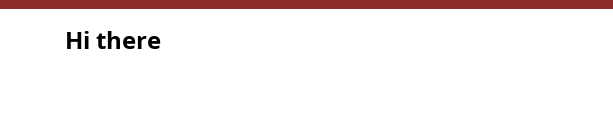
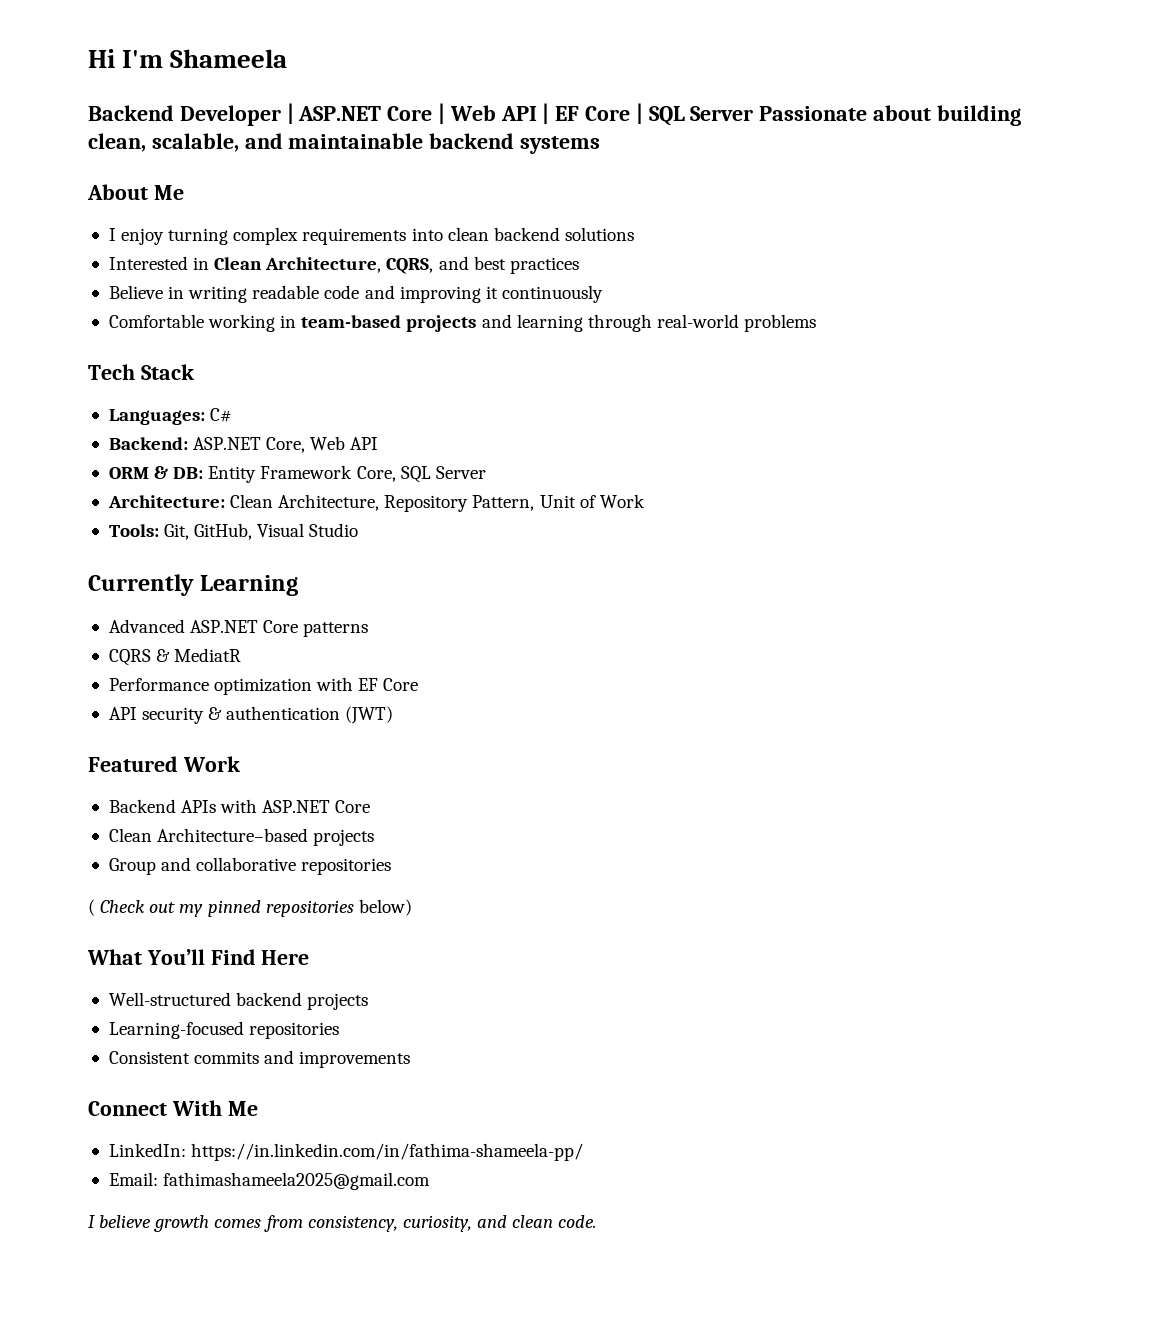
[96,31,162,49] there -> [122,49,288,68] [88,103,1021,126] [88,133,601,154] [87,184,184,200] [108,227,634,245] [108,256,579,274] [108,285,603,303] [108,314,817,332] [88,364,195,380] [108,408,233,425] [108,436,379,453] [108,465,486,483] [107,494,645,512] [108,523,359,540] [88,574,299,596] [108,619,369,637] [108,648,242,666] [108,677,419,695] [108,706,394,724] [88,756,241,772] [108,799,371,813] [108,828,375,846] [108,857,392,875] [88,899,412,917] [87,949,310,965] [108,992,369,1010] [108,1021,340,1039] [108,1050,411,1068] [88,1100,258,1116] [108,1143,584,1161] [108,1172,431,1190] [88,1215,597,1232] I'm Shameela // Backend Developer | ASP.NET Core | Web API | EF Core | SQL Server Passionate about building clean, scalable, and maintainable backend systems // About Me // I enjoy turning complex requirements into clean backend solutions // Interested in Clean Architecture, CQRS, and best practices // Believe in writing readable code and improving it continuously // Comfortable working in team-based projects and learning through real-world problems // Tech Stack // Languages: C# // Backend: ASP.NET Core, Web API // ORM & DB: Entity Framework Core, SQL Server // Architecture: Clean Architecture, Repository Pattern, Unit of Work // Tools: Git, GitHub, Visual Studio // Currently Learning // Advanced ASP.NET Core patterns // CQRS & MediatR // Performance optimization with EF Core // API security & authentication (JWT) // Featured Work // Backend APIs with ASP.NET Core // Clean Architecture–based projects // Group and collaborative repositories // ( Check out my pinned repositories below) // What You’ll Find Here // Well-structured backend projects // Learning-focused repositories // Consistent commits and improvements // Connect With Me // LinkedIn: https://in.linkedin.com/in/fathima-shameela-pp/ // Email: fathimashameela2025@gmail.com // I believe growth comes from consistency, curiosity, and clean code.

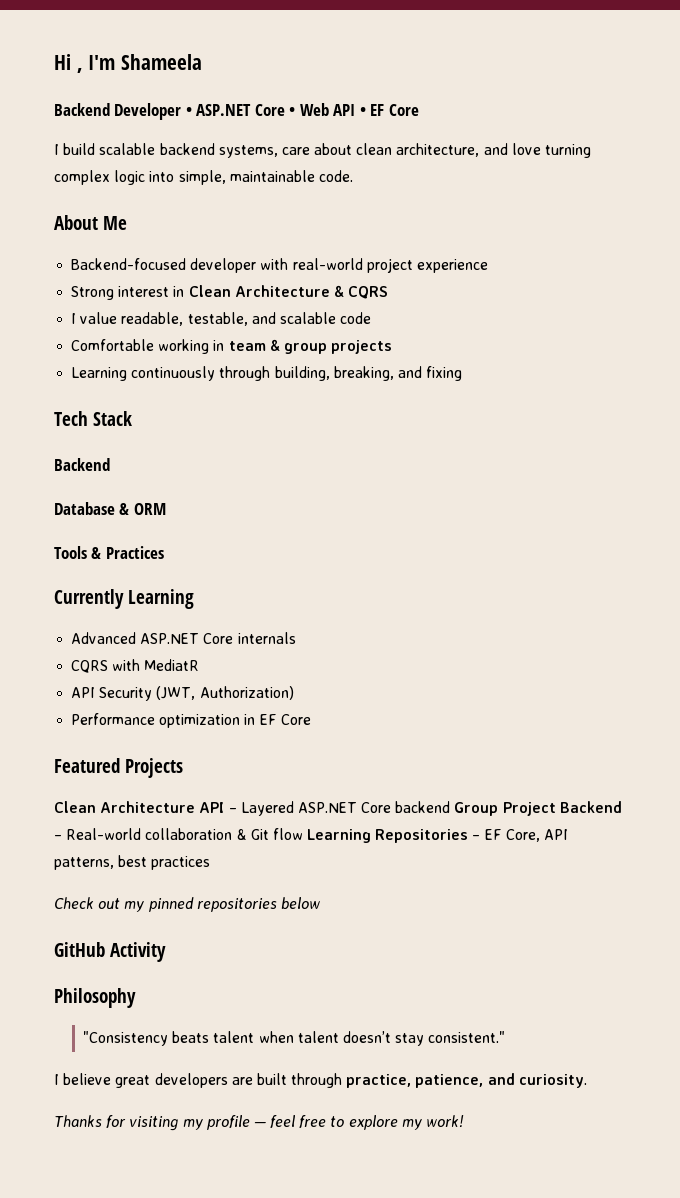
(115, 58) none -> [76,68,83,73] ,
[286,103,1021,126] [88,133,601,154] [87,184,184,200] [108,227,634,245] [108,256,579,274] [108,285,603,303] [108,314,817,332] [88,364,195,380] [108,408,233,425] [108,436,379,453] [108,465,486,483] [107,494,645,512] [108,523,359,540] | ASP.NET Core | Web API | EF Core | SQL Server Passionate about building clean, scalable, and maintainable backend systems // About Me // I enjoy turning complex requirements into clean backend solutions // Interested in Clean Architecture, CQRS, and best practices // Believe in writing readable code and improving it continuously // Comfortable working in team-based projects and learning through real-world problems // Tech Stack // Languages: C# // Backend: ASP.NET Core, Web API // ORM & DB: Entity Framework Core, SQL Server // Architecture: Clean Architecture, Repository Pattern, Unit of Work // Tools: Git, GitHub, Visual Studio -> [185,103,419,116] [54,143,592,158] [54,170,353,185] [54,215,127,230] [71,258,488,273] [71,285,389,300] [71,312,372,326] [71,339,393,354] [71,366,463,381] [54,411,132,426] [54,458,110,471] [54,502,166,515] [54,546,164,559] • ASP.NET Core • Web API • EF Core // I build scalable backend systems, care about clean architecture, and love turning complex logic into simple, maintainable code. // About Me // Backend-focused developer with real-world project experience // Strong interest in Clean Architecture & CQRS // I value readable, testable, and scalable code // Comfortable working in team & group projects // Learning continuously through building, breaking, and fixing // Tech Stack // Backend // Database & ORM // Tools & Practices
[303,622,369,637] [108,649,171,666] patterns // CQRS & -> [237,632,296,644] [71,659,141,673] internals // CQRS with
(242, 655) none -> [71,686,294,701] // API Security (JWT, Authorization)
[316,677,419,691] [108,706,394,724] [88,756,241,772] [108,799,371,813] [108,828,375,846] [108,857,392,875] [88,899,95,916] with EF Core // API security & authentication (JWT) // Featured Work // Backend APIs with ASP.NET Core // Clean Architecture–based projects // Group and collaborative repositories // ( -> [244,714,311,725] [54,758,183,778] [54,801,622,816] [54,828,569,843] [54,855,211,870] in EF Core // Featured Projects // Clean Architecture API – Layered ASP.NET Core backend Group Project Backend – Real-world collaboration & Git flow Learning Repositories – EF Core, API patterns, best practices //
[358,899,412,916] [87,949,310,965] [108,992,369,1010] [108,1021,340,1039] [108,1050,411,1068] [88,1100,258,1116] [108,1143,584,1161] [108,1172,431,1190] [88,1215,597,1232] below) // What You’ll Find Here // Well-structured backend projects // Learning-focused repositories // Consistent commits and improvements // Connect With Me // LinkedIn: https://in.linkedin.com/in/fathima-shameela-pp/ // Email: fathimashameela2025@gmail.com // I believe growth comes from consistency, curiosity, and clean code. -> [280,897,320,909] [54,942,166,962] [54,988,136,1008] [83,1031,506,1046] [54,1073,587,1088] [54,1115,465,1131] below // GitHub Activity // Philosophy // "Consistency beats talent when talent doesn’t stay consistent." // I believe great developers are built through practice, patience, and curiosity. // Thanks for visiting my profile — feel free to explore my work!

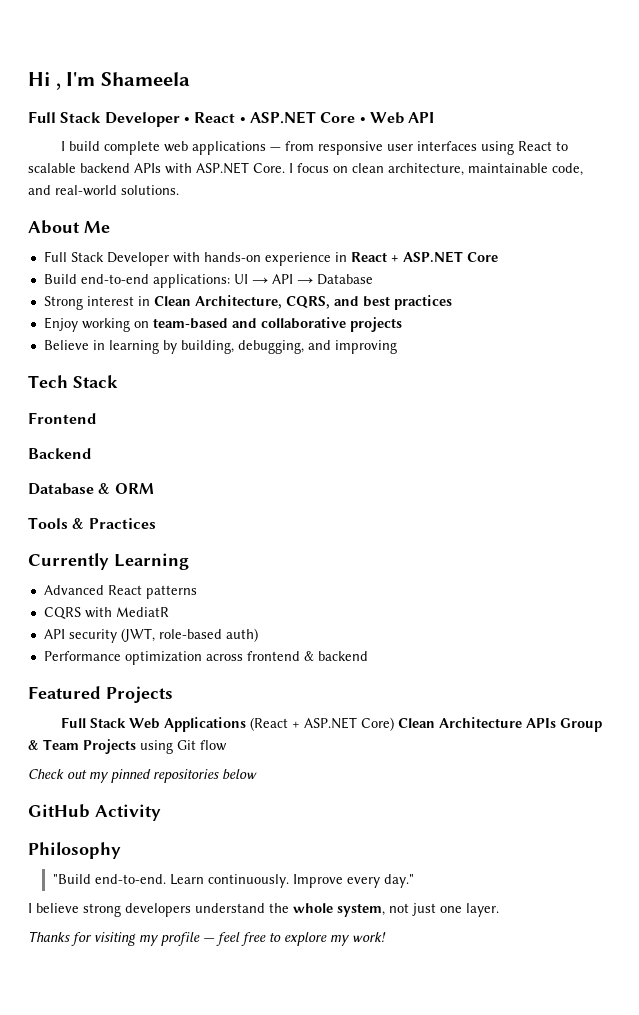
[54,103,182,120] Backend Developer -> [28,111,236,127] Full Stack Developer • React
[359,104,419,116] • EF Core -> (435, 117) none
[99,143,592,158] [54,170,353,185] [54,215,127,230] [71,258,488,273] [71,285,389,300] [71,312,372,326] [71,339,393,354] [71,366,463,381] scalable backend systems, care about clean architecture, and love turning complex logic into simple, maintainable code. // About Me // Backend-focused developer with real-world project experience // Strong interest in Clean Architecture & CQRS // I value readable, testable, and scalable code // Comfortable working in team & group projects // Learning continuously through building, breaking, and fixing -> [104,141,569,155] [28,162,583,176] [28,185,179,196] [28,220,110,234] [43,251,498,266] [43,274,373,288] [43,295,452,310] [43,317,402,332] [43,340,397,354] complete web applications — from responsive user interfaces using React to scalable backend APIs with ASP.NET Core. I focus on clean architecture, maintainable code, and real-world solutions. // About Me // Full Stack Developer with hands-on experience in React + ASP.NET Core // Build end-to-end applications: UI → API → Database // Strong interest in Clean Architecture, CQRS, and best practices // Enjoy working on team-based and collaborative projects // Believe in learning by building, debugging, and improving
(132, 418) none -> [28,412,96,424] // Frontend
[140,632,296,644] ASP.NET Core internals -> [107,585,197,599] React patterns
[99,686,294,701] [71,713,311,728] [54,758,183,778] [54,801,622,816] [54,828,569,843] [54,855,211,870] Security (JWT, Authorization) // Performance optimization in EF Core // Featured Projects // Clean Architecture API – Layered ASP.NET Core backend Group Project Backend – Real-world collaboration & Git flow Learning Repositories – EF Core, API patterns, best practices -> [68,628,258,643] [43,651,368,665] [28,686,173,703] [61,717,603,732] [28,739,227,754] security (JWT, role-based auth) // Performance optimization across frontend & backend // Featured Projects // Full Stack Web Applications (React + ASP.NET Core) Clean Architecture APIs Group & Team Projects using Git flow
[83,1031,506,1046] [54,1073,587,1088] "Consistency beats talent when talent doesn’t stay consistent." // I believe great developers are built through practice, patience, and curiosity. -> [52,874,414,888] [28,903,499,917] "Build end-to-end. Learn continuously. Improve every day." // I believe strong developers understand the whole system, not just one layer.

